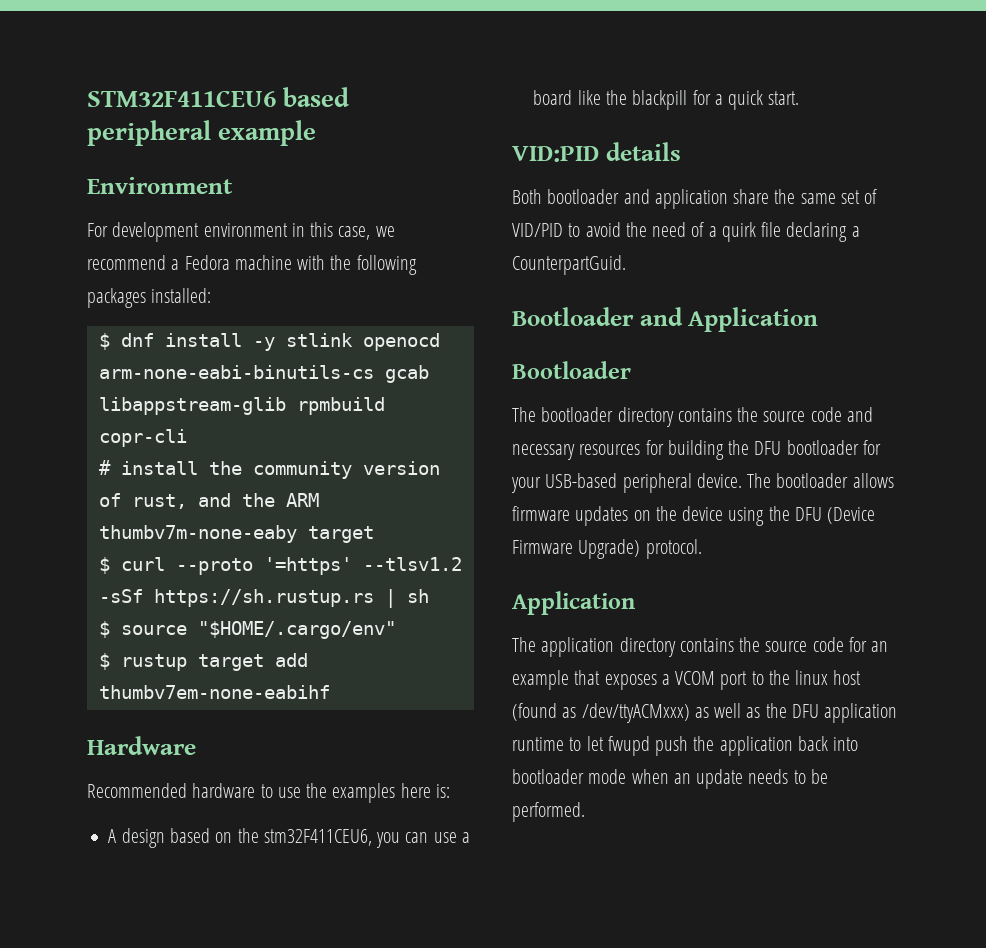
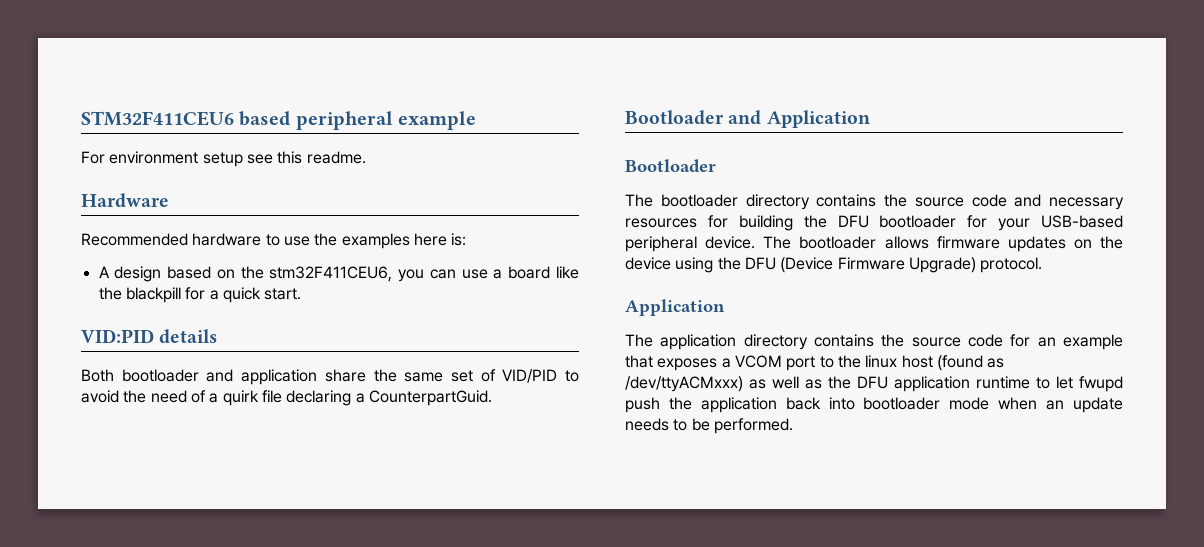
[87,177,233,194] // Environment -> (477, 120) none
[112,222,395,242] [87,255,417,275] [87,288,212,308] [98,333,440,351] [98,365,429,383] [98,397,385,415] [98,429,187,447] [98,460,440,479] [98,493,319,509] [98,525,374,543] [98,557,462,575] [98,589,429,608] [98,621,396,639] [98,653,308,671] [98,685,330,699] development environment in this case, we recommend a Fedora machine with the following packages installed: // $ dnf install -y stlink openocd arm-none-eabi-binutils-cs gcab libappstream-glib rpmbuild copr-cli // # install the community version of rust, and the ARM thumbv7m-none-eaby target // $ curl --proto '=https' --tlsv1.2 -sSf https://sh.rustup.rs | sh // $ source "$HOME/.cargo/env" // $ rustup target add thumbv7em-none-eabihf -> [109,151,366,167] environment setup see this readme.

